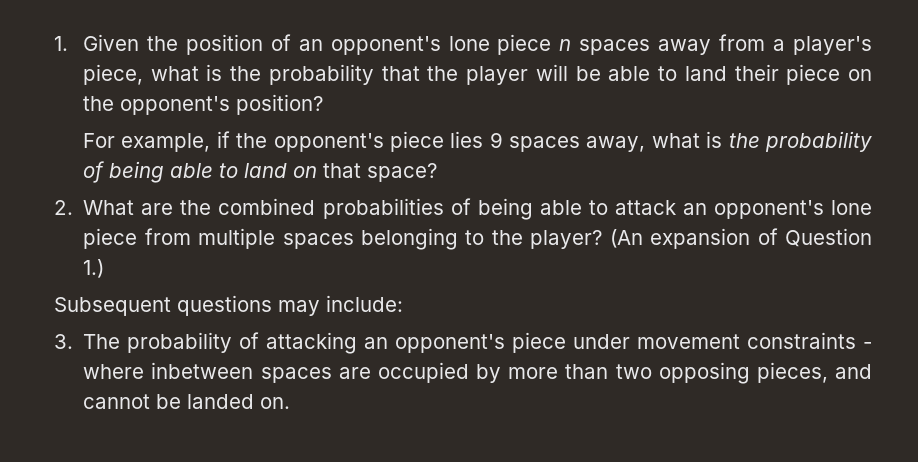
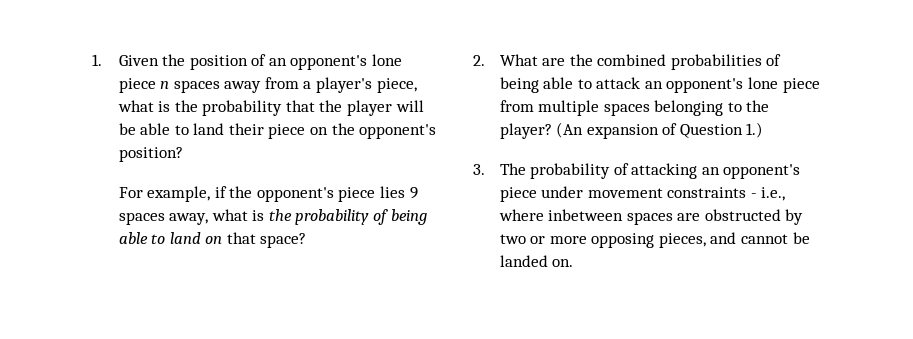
[54,295,403,316] // Subsequent questions may include: -> (764, 130) none
(873, 345) none -> [761,187,786,201] i.e.,
[377,362,652,383] occupied by more than two -> [704,209,804,225] [499,234,587,244] obstructed by two or more

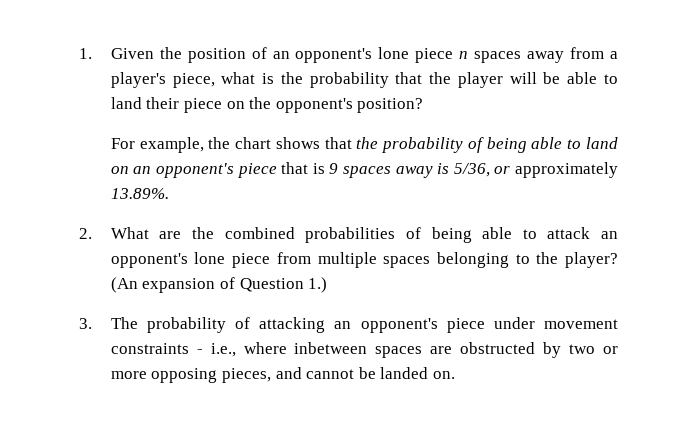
[214,186,418,202] [118,209,265,225] if the opponent's piece lies 9 spaces away, what is -> [208,137,352,149] the chart shows that
[226,232,307,248] that space? -> [133,162,618,178] [110,188,169,199] an opponent's piece that is 9 spaces away is 5/36, or approximately 13.89%.

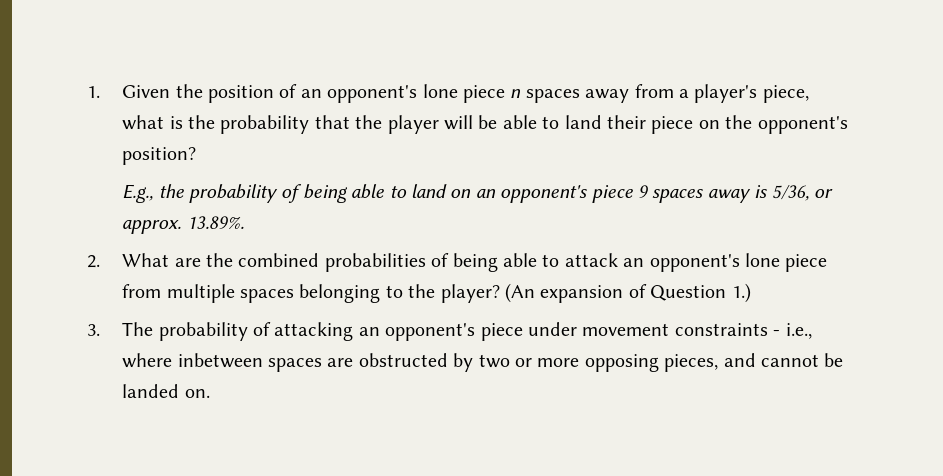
[110,137,352,153] For example, the chart shows that -> [122,184,154,203] E.g.,
[281,162,325,174] that is -> (633, 194) none
[514,162,618,178] approximately -> [122,220,182,234] approx.

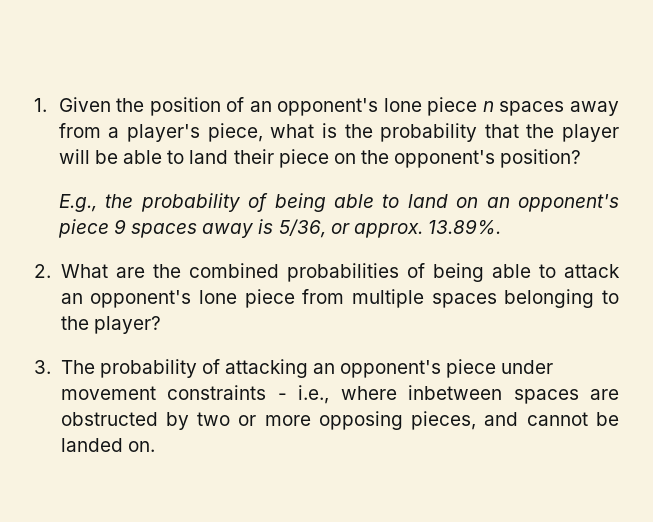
[505,283,751,303] (An expansion of Question 1.) -> (161, 325) none

